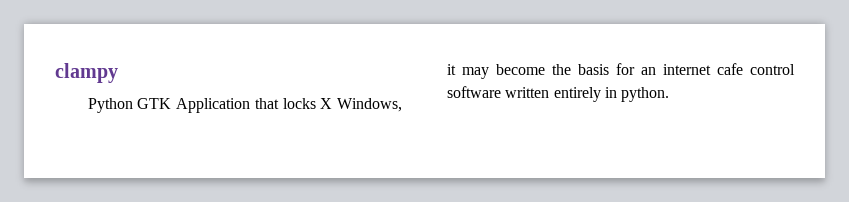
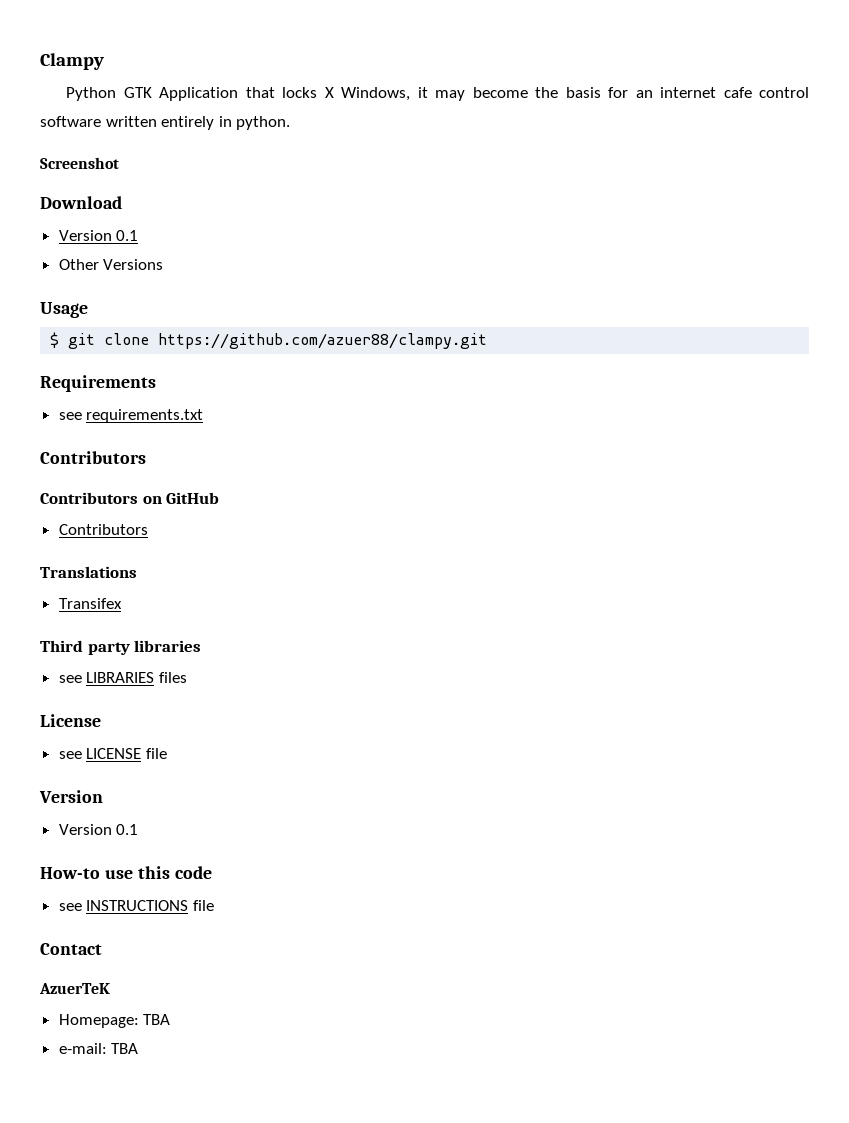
[55,63,118,83] clampy -> [40,53,104,70] Clampy
(670, 94) none -> [40,157,119,169] [40,196,122,209] [58,230,139,241] [58,259,164,270] [40,302,88,318] [50,332,488,349] [40,375,156,392] [58,409,204,423] [40,451,146,464] [40,492,220,504] [58,524,148,535] [40,566,137,578] [58,598,122,609] [40,640,202,655] [58,672,187,683] [40,714,101,727] [58,748,167,759] [39,790,103,803] [58,824,139,835] [40,866,212,879] [58,900,214,911] [40,943,102,955] [39,983,110,994] [58,1014,171,1028] [58,1043,139,1054] // Screenshot // Download // Version 0.1 // Other Versions // Usage // $ git clone https://github.com/azuer88/clampy.git // Requirements // see requirements.txt // Contributors // Contributors on GitHub // Contributors // Translations // Transifex // Third party libraries // see LIBRARIES files // License // see LICENSE file // Version // Version 0.1 // How-to use this code // see INSTRUCTIONS file // Contact // AzuerTeK // Homepage: TBA // e-mail: TBA

